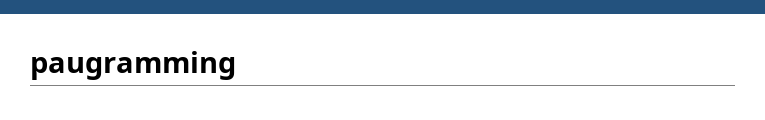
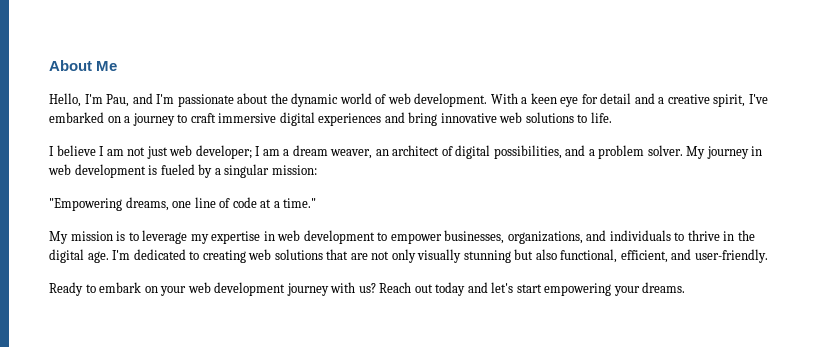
[30,51,236,80] paugramming -> [49,60,118,71] [49,93,768,107] [49,112,612,126] [49,145,763,159] [48,164,317,178] [49,197,317,211] [49,230,755,244] [49,249,768,263] [49,282,686,296] About Me // Hello, I'm Pau, and I'm passionate about the dynamic world of web development. With a keen eye for detail and a creative spirit, I've embarked on a journey to craft immersive digital experiences and bring innovative web solutions to life. // I believe I am not just web developer; I am a dream weaver, an architect of digital possibilities, and a problem solver. My journey in web development is fueled by a singular mission: // "Empowering dreams, one line of code at a time." // My mission is to leverage my expertise in web development to empower businesses, organizations, and individuals to thrive in the digital age. I'm dedicated to creating web solutions that are not only visually stunning but also functional, efficient, and user-friendly. // Ready to embark on your web development journey with us? Reach out today and let's start empowering your dreams.

